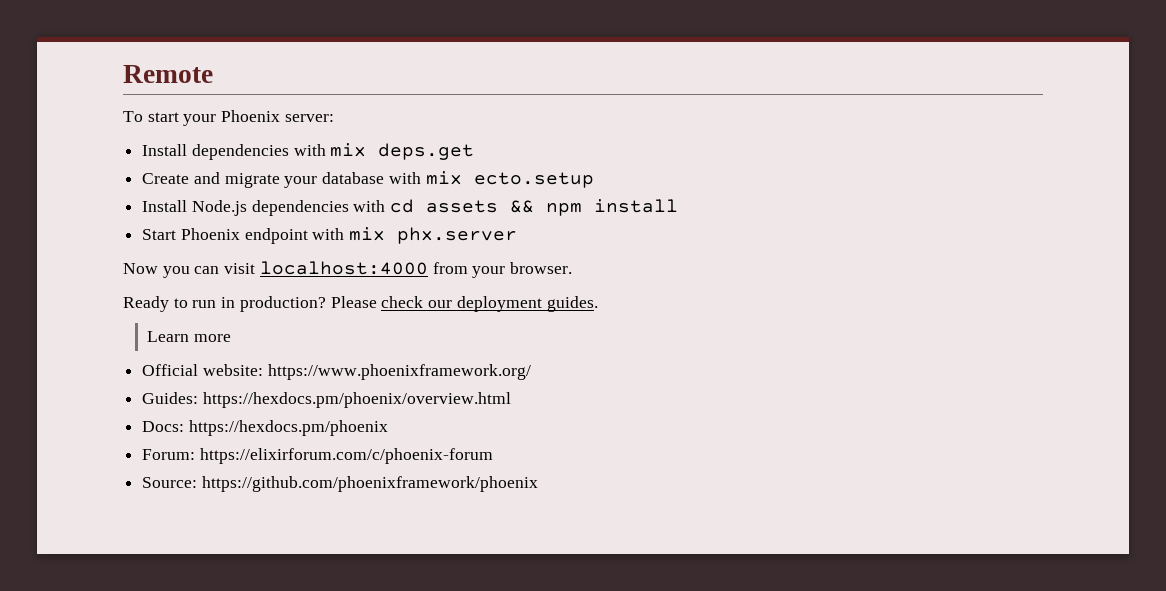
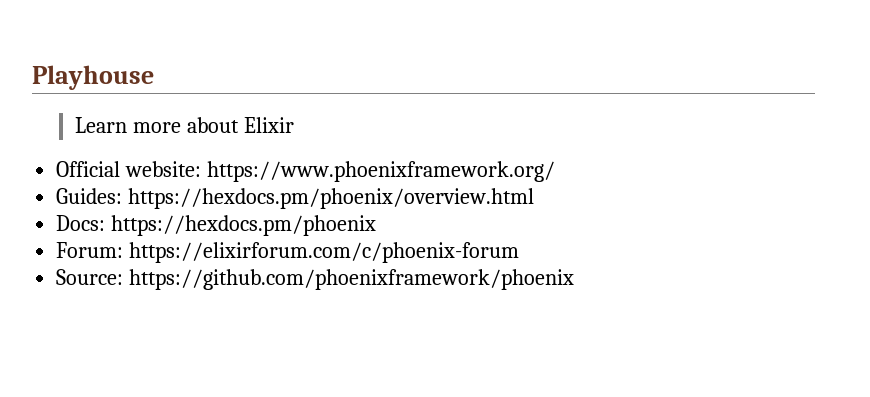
[123,65,213,83] [123,110,334,126] [142,143,475,160] [142,171,594,188] [142,199,679,216] [142,227,518,244] [123,261,573,278] [123,296,598,312] Remote // To start your Phoenix server: // Install dependencies with mix deps.get // Create and migrate your database with mix ecto.setup // Install Node.js dependencies with cd assets && npm install // Start Phoenix endpoint with mix phx.server // Now you can visit localhost:4000 from your browser. // Ready to run in production? Please check our deployment guides. -> [32,65,154,90] Playhouse
(232, 338) none -> [186,117,294,133] about Elixir

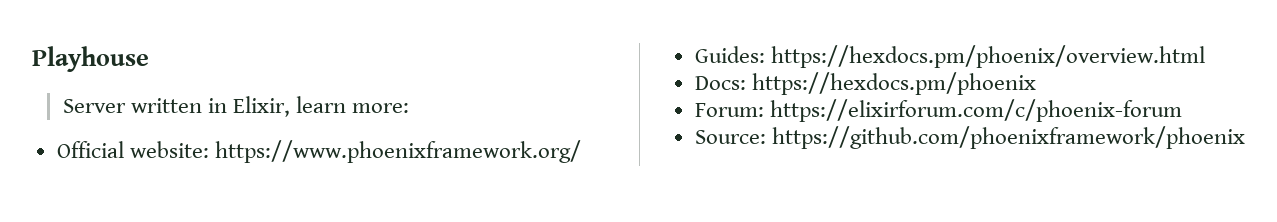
[74,117,294,133] Learn more about Elixir -> [62,96,410,117] Server written in Elixir, learn more:

